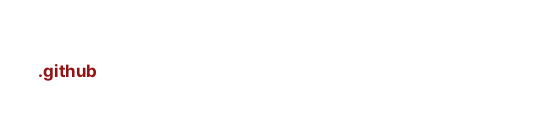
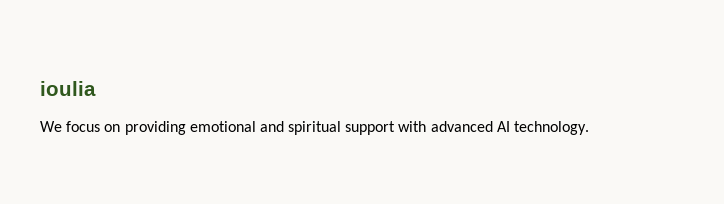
[38,63,97,81] .github -> [40,81,96,96] [40,121,590,135] ioulia // We focus on providing emotional and spiritual support with advanced AI technology.

